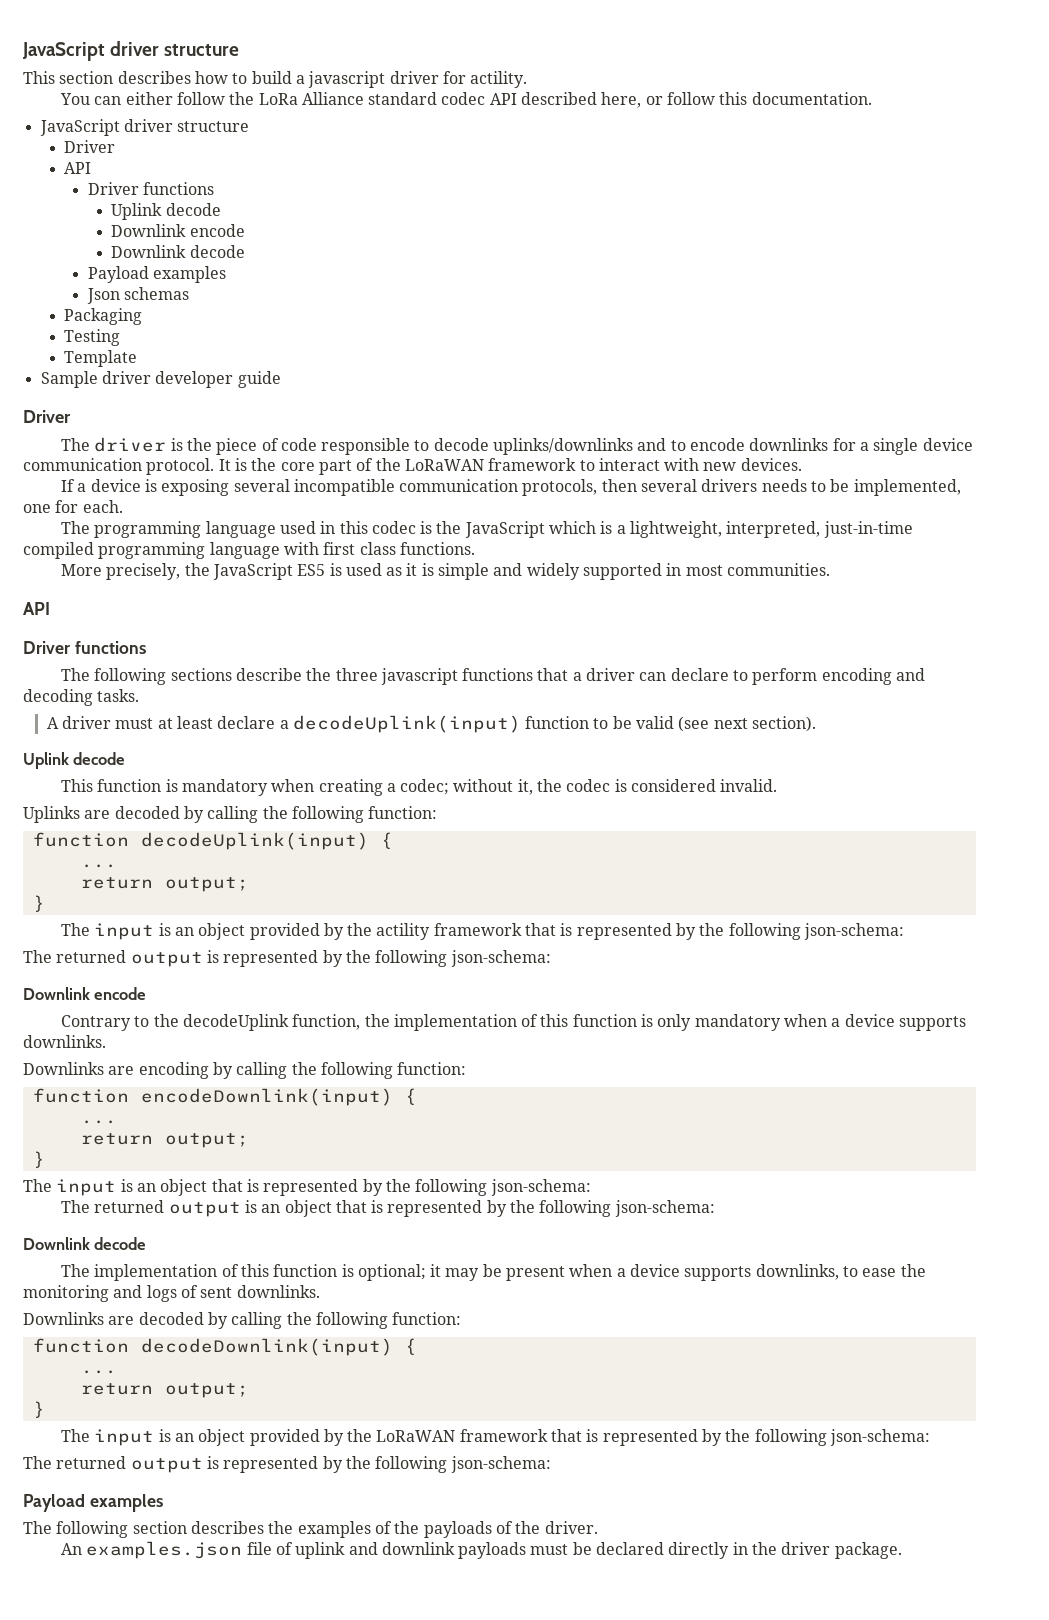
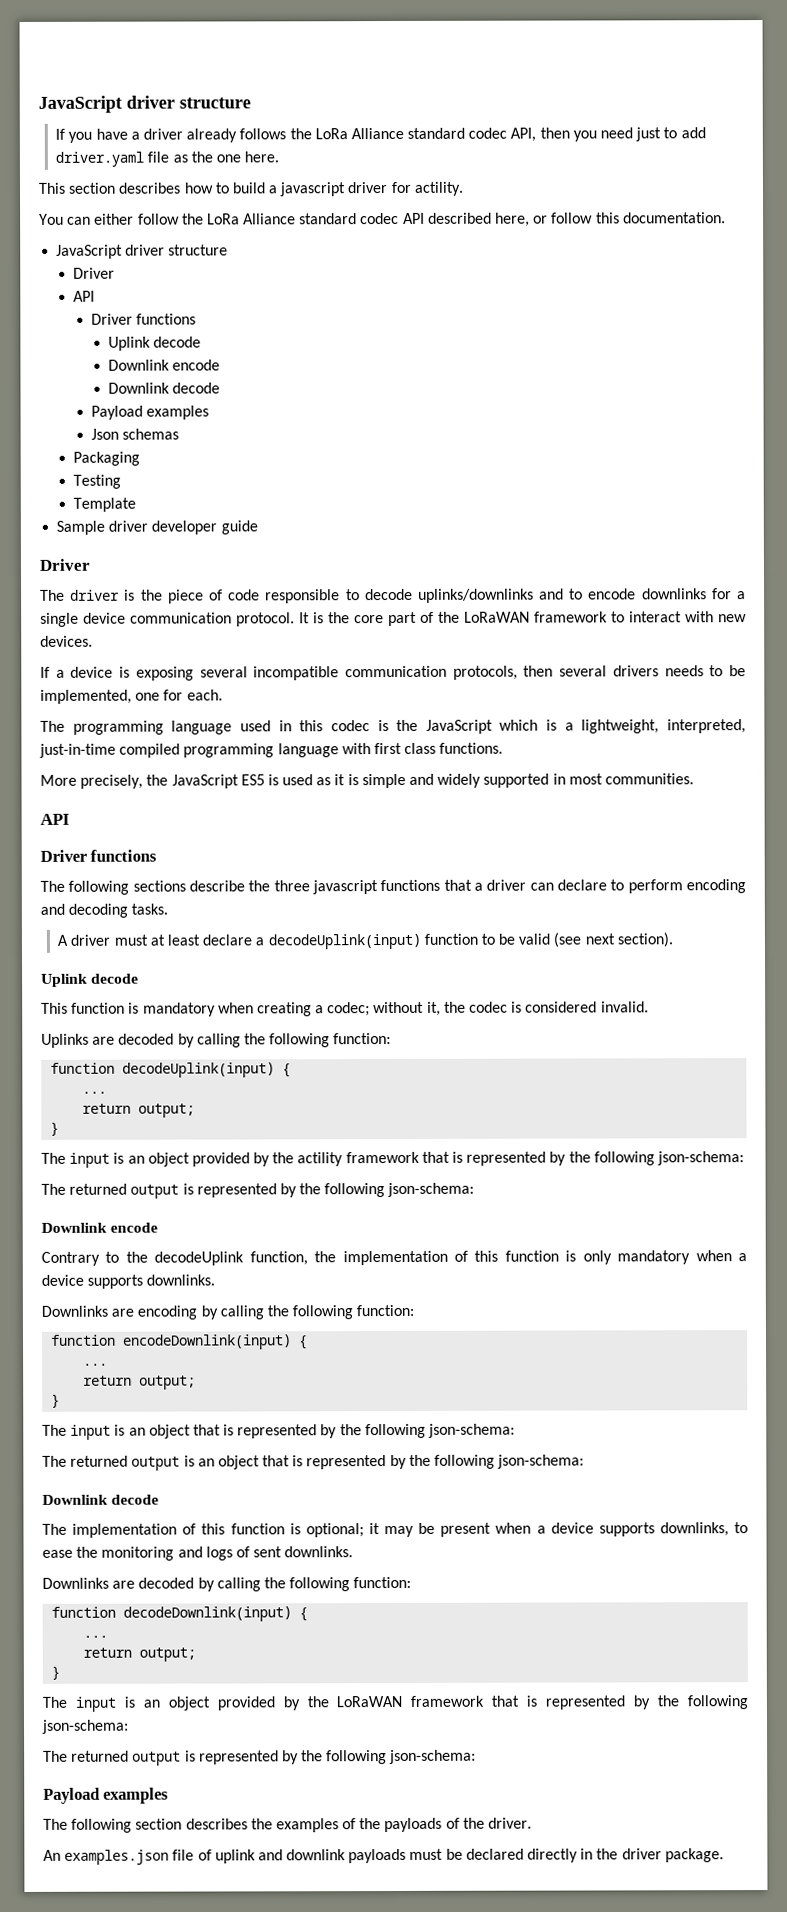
[22,41,240,61] JavaScript driver structure -> [38,95,251,113] [55,127,706,143] [55,151,280,167] JavaScript driver structure // If you have a driver already follows the LoRa Alliance standard codec API, then you need just to add driver.yaml file as the one here.

